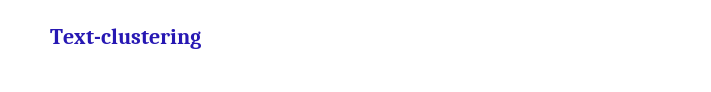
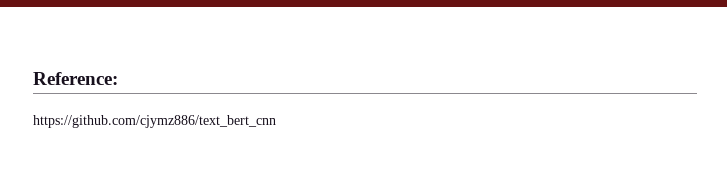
[50,28,201,49] Text-clustering -> [33,72,118,85] [33,115,276,128] Reference: // https://github.com/cjymz886/text_bert_cnn

